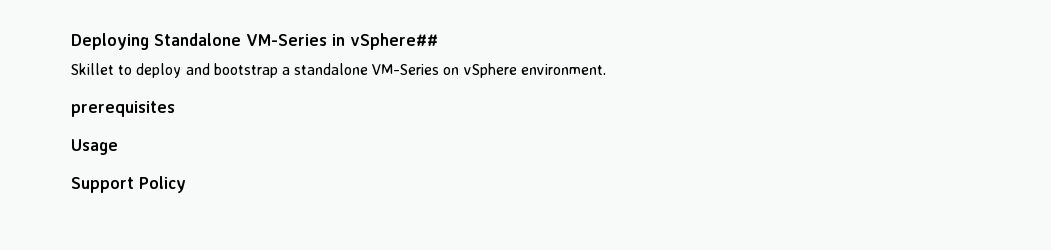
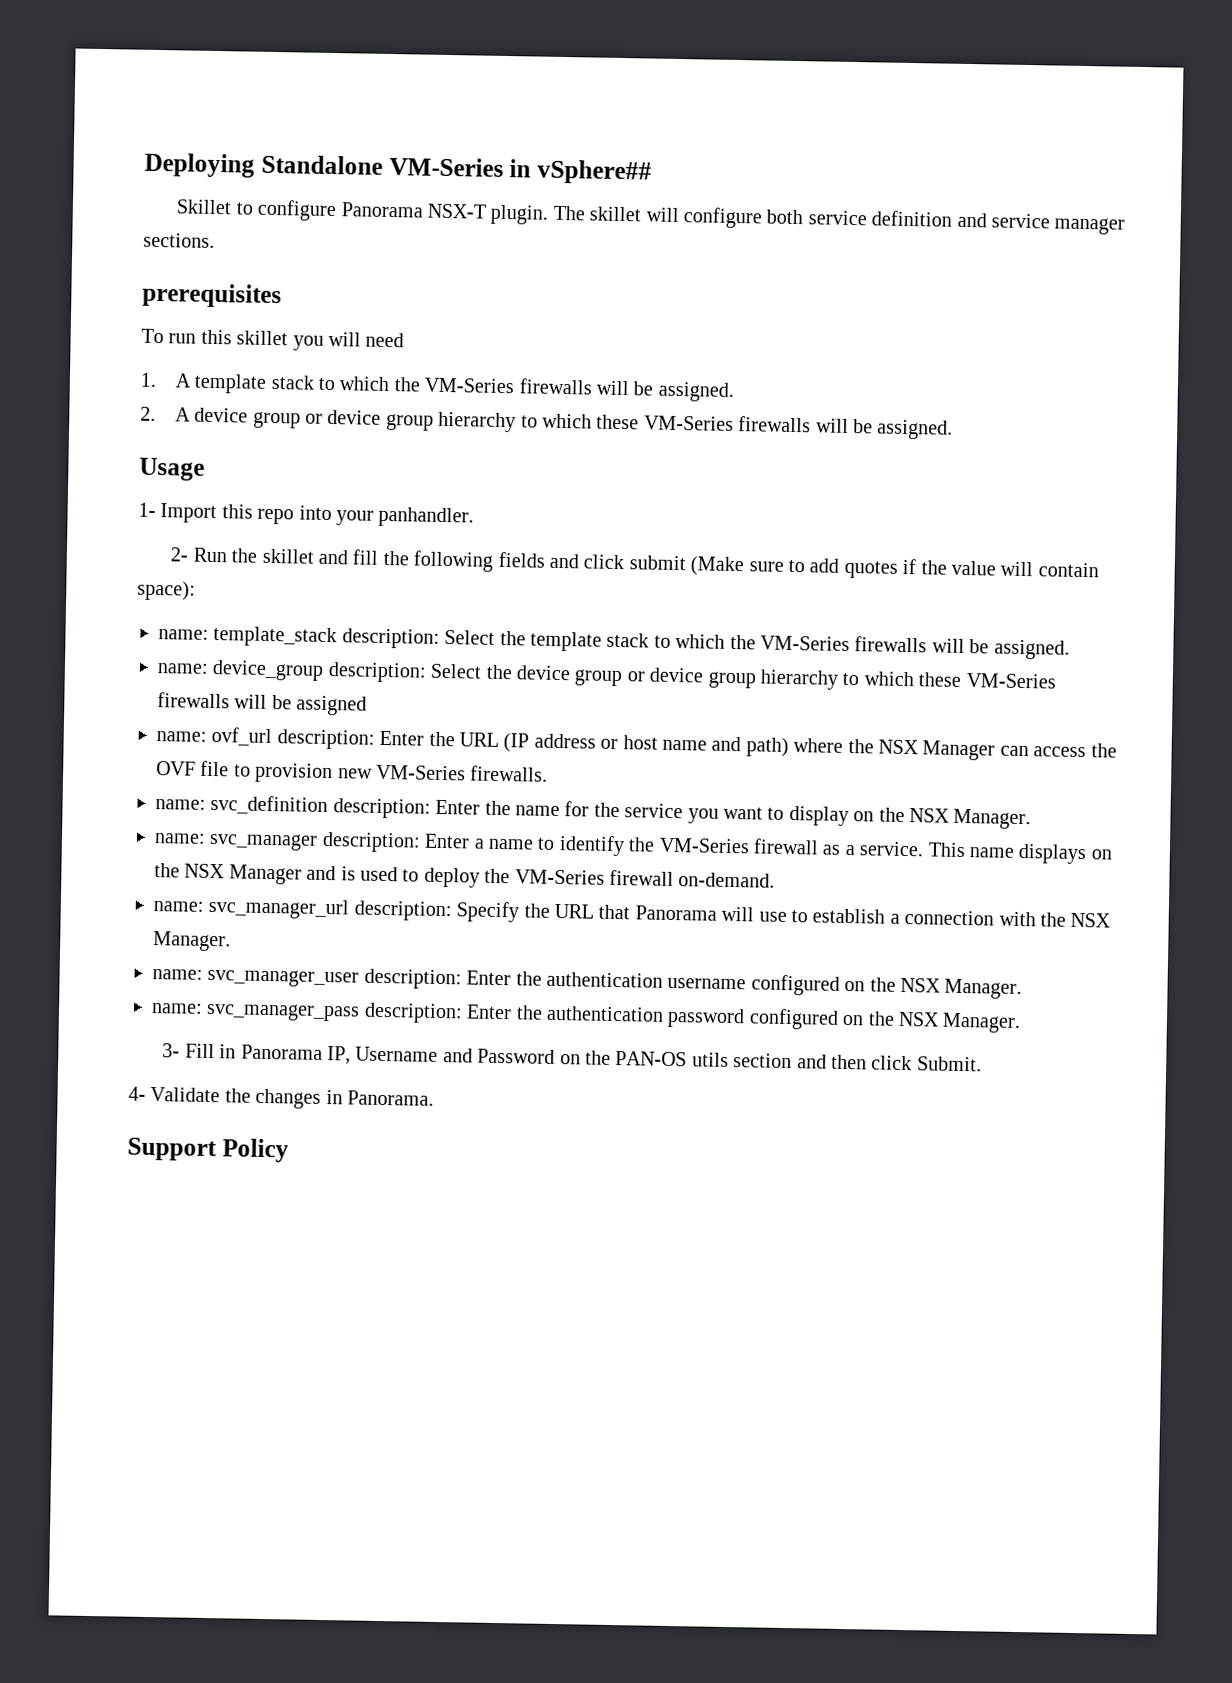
[136,63,606,78] [71,101,175,117] [71,139,118,155] deploy and bootstrap a standalone VM-Series on vSphere environment. // prerequisites // Usage -> [257,199,1126,235] [143,232,215,248] [142,282,282,309] [141,328,405,351] [140,372,734,402] [140,406,954,440] [139,457,205,481] [138,502,475,528] [170,547,1099,579] [137,580,196,601] [158,626,1070,660] [157,660,1056,690] [157,692,368,716] [156,727,1117,761] [156,760,549,784] [155,794,1032,830] [154,831,1112,865] [154,863,776,888] [153,897,1112,928] [153,931,231,952] [152,968,1023,1000] [151,1002,1022,1034] [162,1043,982,1072] [128,1086,434,1109] configure Panorama NSX-T plugin. The skillet will configure both service definition and service manager sections. // prerequisites // To run this skillet you will need // 1. A template stack to which the VM-Series firewalls will be assigned. // 2. A device group or device group hierarchy to which these VM-Series firewalls will be assigned. // Usage // 1- Import this repo into your panhandler. // 2- Run the skillet and fill the following fields and click submit (Make sure to add quotes if the value will contain space): // name: template_stack description: Select the template stack to which the VM-Series firewalls will be assigned. // name: device_group description: Select the device group or device group hierarchy to which these VM-Series firewalls will be assigned // name: ovf_url description: Enter the URL (IP address or host name and path) where the NSX Manager can access the OVF file to provision new VM-Series firewalls. // name: svc_definition description: Enter the name for the service you want to display on the NSX Manager. // name: svc_manager description: Enter a name to identify the VM-Series firewall as a service. This name displays on the NSX Manager and is used to deploy the VM-Series firewall on-demand. // name: svc_manager_url description: Specify the URL that Panorama will use to establish a connection with the NSX Manager. // name: svc_manager_user description: Enter the authentication username configured on the NSX Manager. // name: svc_manager_pass description: Enter the authentication password configured on the NSX Manager. // 3- Fill in Panorama IP, Username and Password on the PAN-OS utils section and then click Submit. // 4- Validate the changes in Panorama.

